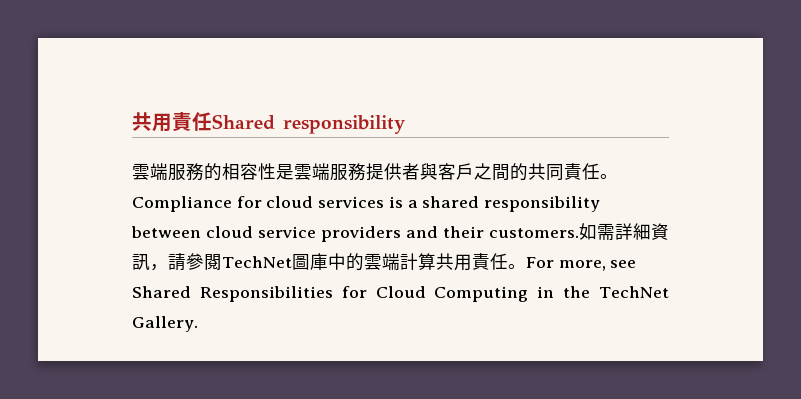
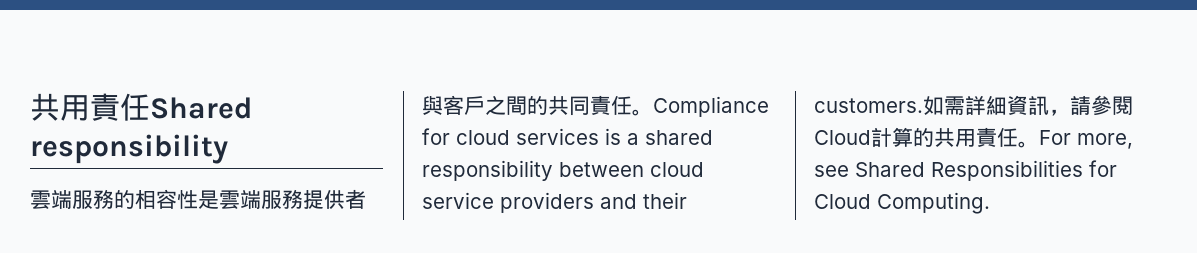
[222,253,436,271] TechNet圖庫中的雲端計算 -> [814,127,934,147] Cloud計算的
[434,286,670,302] [132,316,198,332] Computing in the TechNet Gallery. -> [877,192,990,214] Computing.

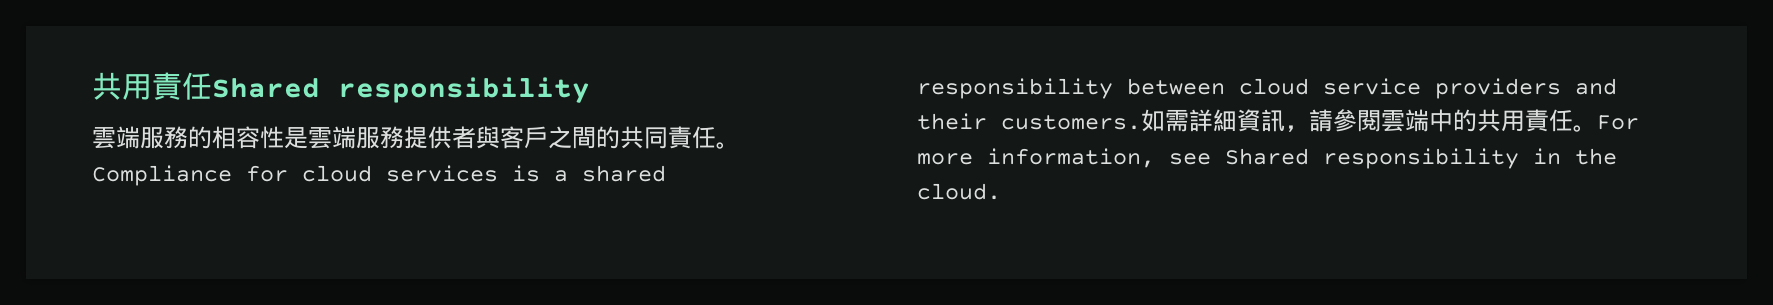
[814,127,913,147] Cloud計算 -> [1381,109,1453,132] 雲端中
[1077,133,1133,149] [814,160,1117,181] [814,192,990,214] more, see Shared Responsibilities for Cloud Computing. -> [917,148,1617,169] [917,183,1001,200] more information, see Shared responsibility in the cloud.

